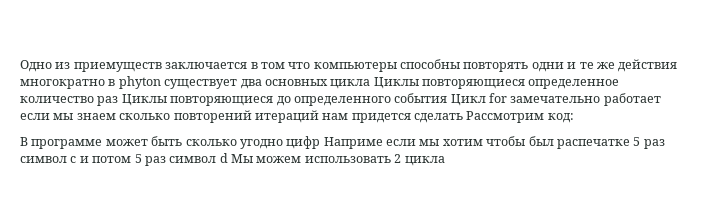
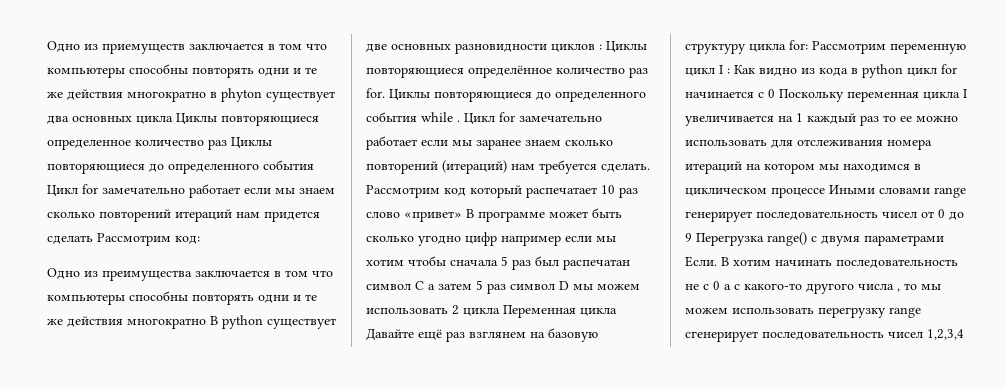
(574, 118) none -> [47,268,333,281] [47,291,317,305] [47,315,336,329] [366,41,647,54] [366,65,648,78] [366,88,646,102] [366,112,602,125] [366,136,613,150] [366,160,650,174] [366,185,638,198] [366,211,462,222] Одно из преимущества заключается в том что компьютеры способны повторять одни и те же действия многократно В python существует две основных разновидности циклов : Циклы повторяющиеся определённое количество раз for. Циклы повторяющиеся до определенного события while . Цикл for замечательно работает если мы заранее знаем сколько повторений (итераций) нам требуется сделать. Рассмотрим код который распечатает 10 раз слово «привет»
[323,137,383,149] Наприме -> [501,235,561,246] например
[528,136,665,149] [20,153,445,166] был распечатке 5 раз символ c и потом 5 раз символ d Мы можем использовать 2 цикла -> [450,256,630,270] [366,280,640,294] [366,305,617,318] [366,328,598,342] [685,40,966,54] [685,64,957,78] [685,89,967,102] [685,113,958,126] [685,139,932,150] [685,161,921,174] [685,185,966,198] [685,209,964,222] [685,232,944,246] [685,256,958,268] [685,281,941,294] [685,307,921,318] [685,329,964,342] сначала 5 раз был распечатан символ C а затем 5 раз символ D мы можем использовать 2 цикла Переменная цикла Давайте ещё раз взглянем на базовую структуру цикла for: Рассмотрим переменную цикл I : Как видно из кода в python цикл for начинается с 0 Поскольку переменная цикла I увеличивается на 1 каждый раз то ее можно использовать для отслеживания номера итераций на котором мы находимся в циклическом процессе Иными словами range генерирует последовательность чисел от 0 до 9 Перегрузка range() с двумя параметрами Если. В хотим начинать последовательность не с 0 а с какого-то другого числа , то мы можем использовать перегрузку range сгенерирует последовательность чисел 1,2,3,4

